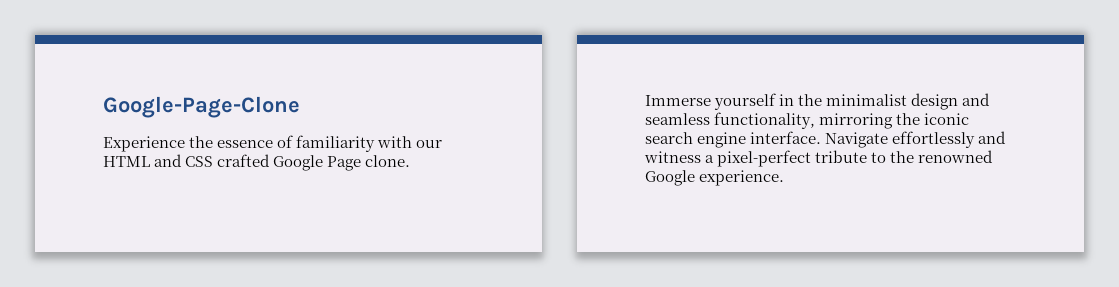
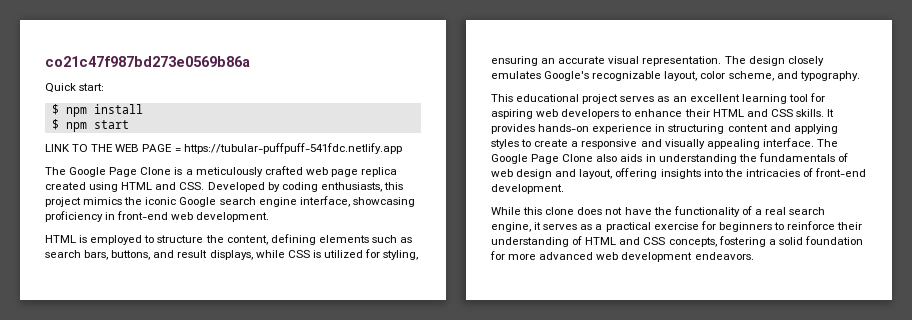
[103,96,300,118] [103,135,443,152] [103,154,411,171] [645,93,991,110] [645,112,970,129] [645,131,1007,148] [644,150,994,167] [645,170,785,186] Google-Page-Clone // Experience the essence of familiarity with our HTML and CSS crafted Google Page clone. Immerse yourself in the minimalist design and seamless functionality, mirroring the iconic search engine interface. Navigate effortlessly and witness a pixel-perfect tribute to the renowned Google experience. -> [45,56,250,67] [45,83,105,93] [51,104,143,117] [51,119,129,132] [45,143,402,154] [45,166,398,177] [45,182,403,192] [45,196,415,207] [45,211,270,222] [45,234,413,245] [45,249,419,260] [491,56,824,66] [491,71,860,81] [491,93,825,104] [491,109,835,119] [491,124,838,134] [491,138,838,149] [491,153,848,164] [491,168,867,179] [491,184,564,194] [491,206,826,217] [491,221,863,232] [491,236,863,247] [490,251,754,262] co21c47f987bd273e0569b86a // Quick start: // $ npm install // $ npm start // LINK TO THE WEB PAGE = https://tubular-puffpuff-541fdc.netlify.app // The Google Page Clone is a meticulously crafted web page replica created using HTML and CSS. Developed by coding enthusiasts, this project mimics the iconic Google search engine interface, showcasing proficiency in front-end web development. // HTML is employed to structure the content, defining elements such as search bars, buttons, and result displays, while CSS is utilized for styling, ensuring an accurate visual representation. The design closely emulates Google's recognizable layout, color scheme, and typography. // This educational project serves as an excellent learning tool for aspiring web developers to enhance their HTML and CSS skills. It provides hands-on experience in structuring content and applying styles to create a responsive and visually appealing interface. The Google Page Clone also aids in understanding the fundamentals of web design and layout, offering insights into the intricacies of front-end development. // While this clone does not have the functionality of a real search engine, it serves as a practical exercise for beginners to reinforce their understanding of HTML and CSS concepts, fostering a solid foundation for more advanced web development endeavors.

